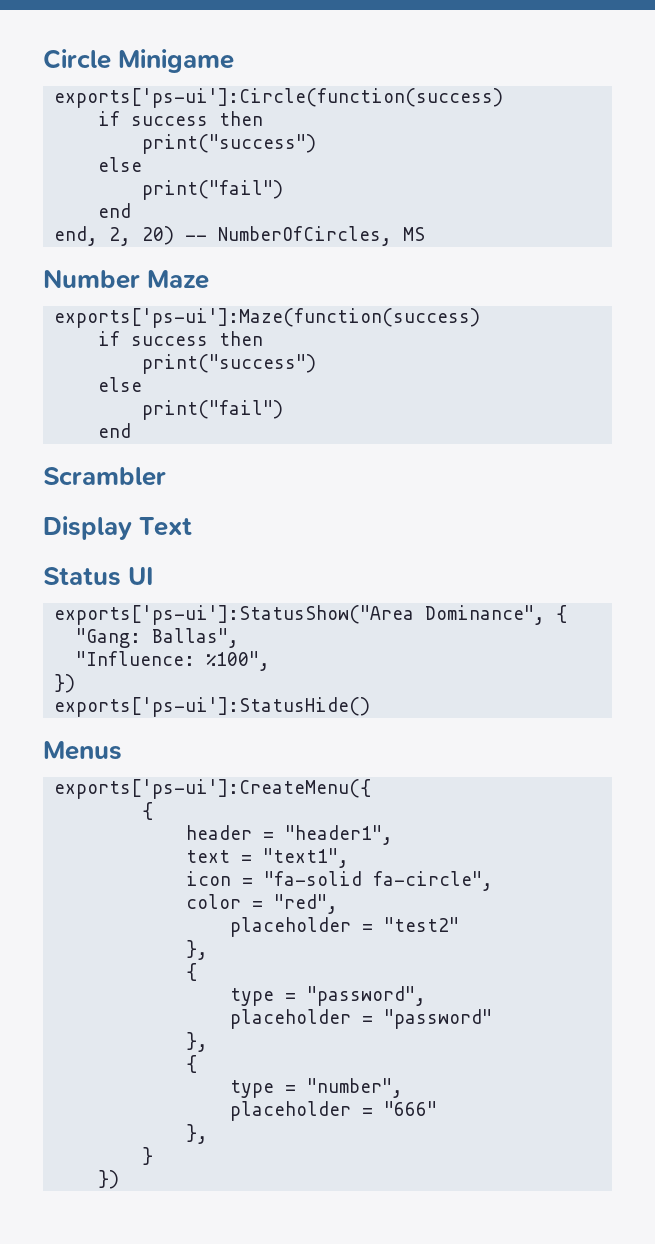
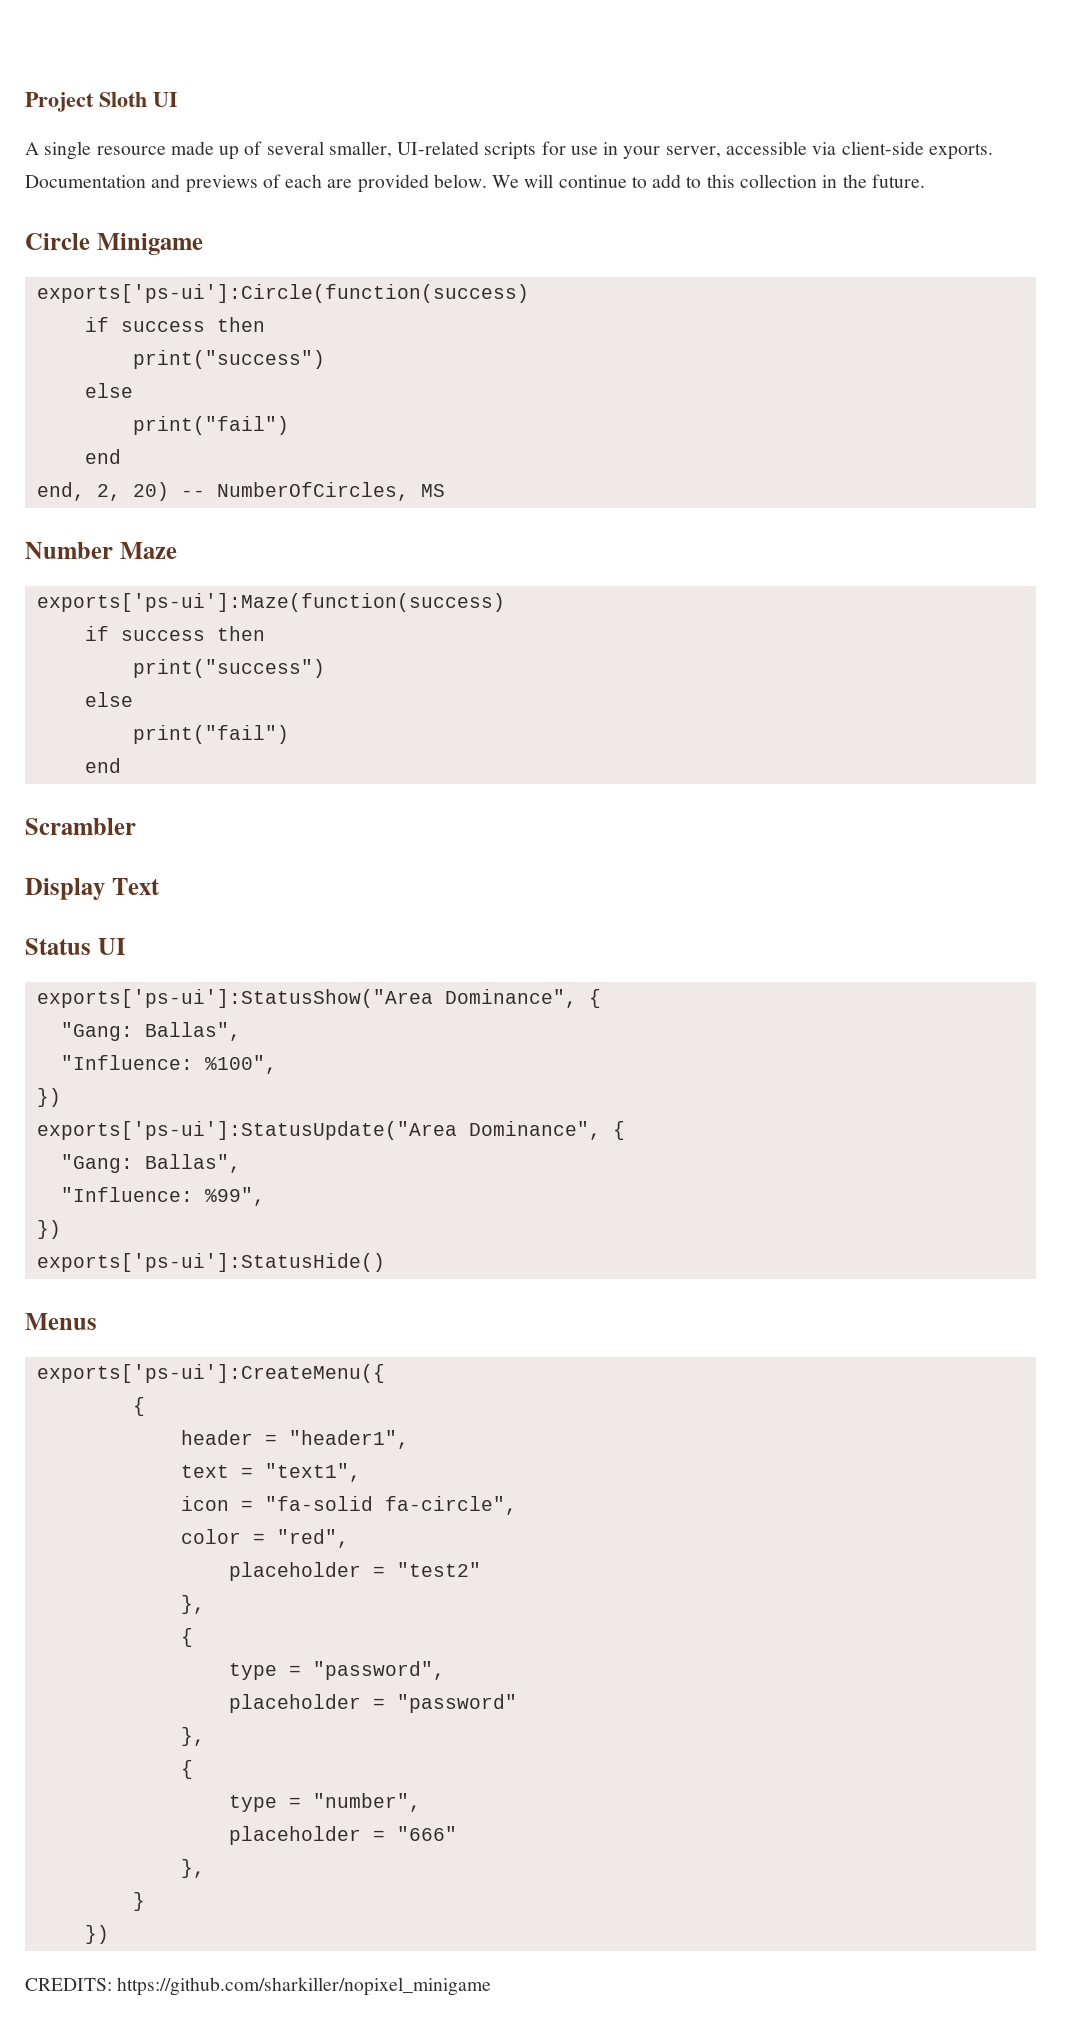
(43, 59) none -> [25,92,178,112] [25,141,993,160] [25,174,925,193] Project Sloth UI // A single resource made up of several smaller, UI-related scripts for use in your server, accessible via client-side exports. Documentation and previews of each are provided below. We will continue to add to this collection in the future. //
(75, 683) none -> [36,1121,625,1140] [60,1154,241,1173] [60,1187,265,1206] [36,1220,61,1239] // exports['ps-ui']:StatusUpdate("Area Dominance", { // "Gang: Ballas", // "Influence: %99", // })
(119, 1179) none -> [25,1977,492,1996] // CREDITS: https://github.com/sharkiller/nopixel_minigame

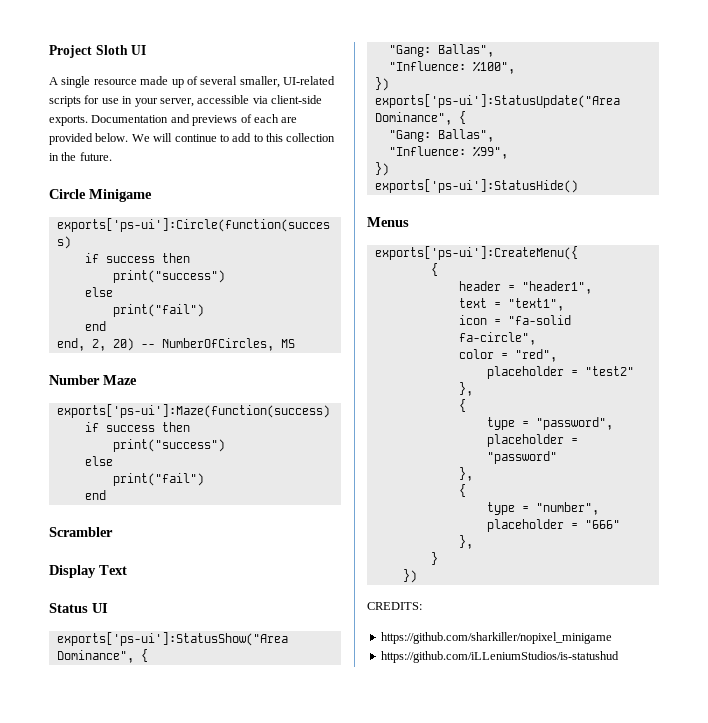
(112, 1984) none -> (422, 606) //
(492, 1986) none -> [380,651,619,663] // https://github.com/iLLeniumStudios/is-statushud

